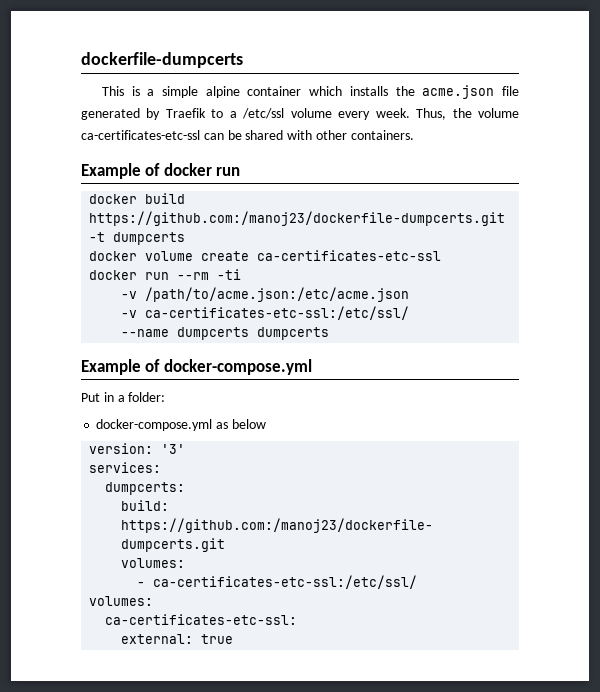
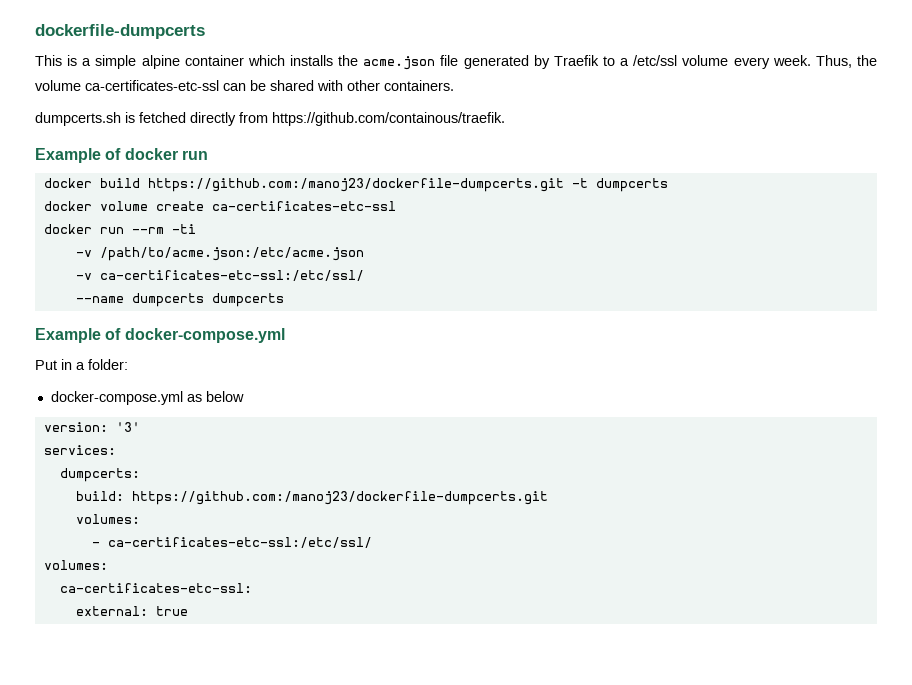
(414, 135) none -> [35,112,505,126] // dumpcerts.sh is fetched directly from https://github.com/containous/traefik.

